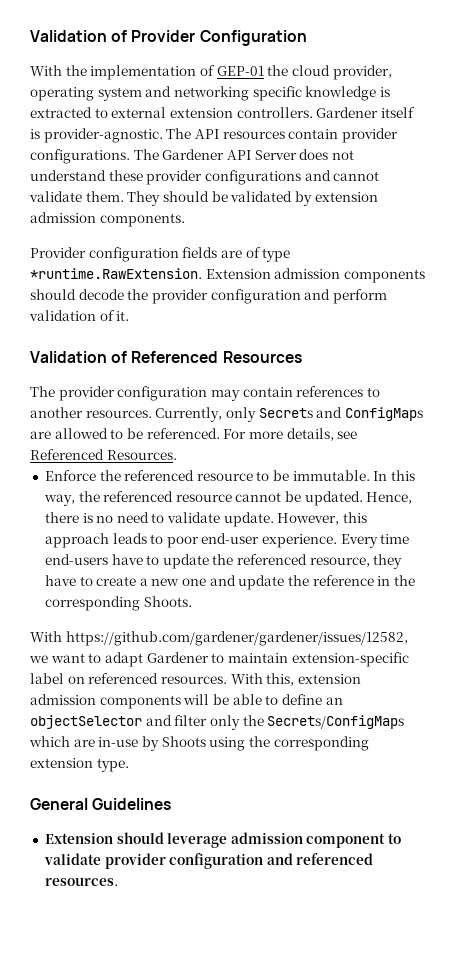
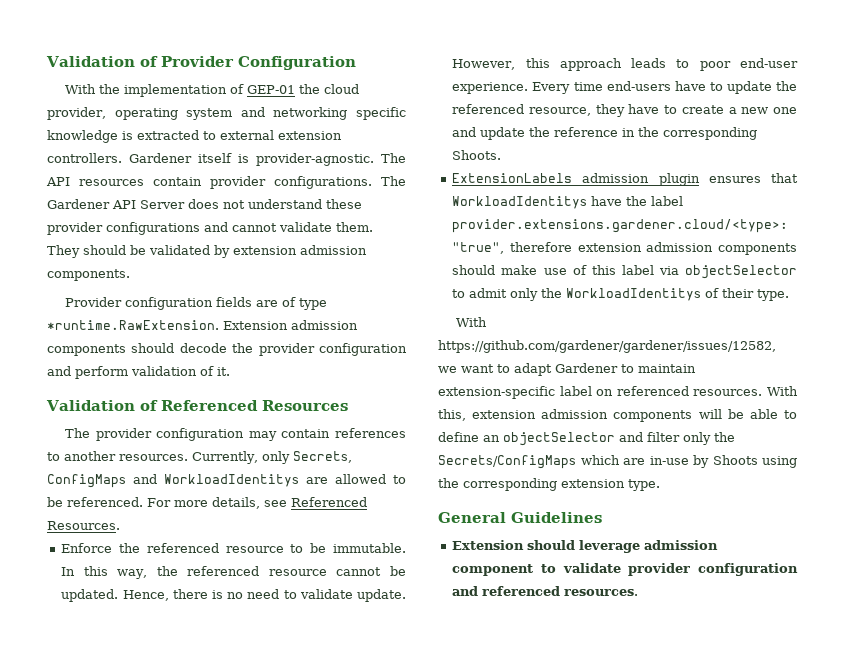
[258,407,423,421] Secrets and ConfigMaps -> [292,451,352,463] [47,474,299,488] Secrets, ConfigMaps and WorkloadIdentitys
(192, 601) none -> [452,173,798,186] [452,196,684,209] [452,219,789,233] [452,242,797,255] [452,265,797,279] [452,288,790,301] // ExtensionLabels admission plugin ensures that WorkloadIdentitys have the label provider.extensions.gardener.cloud/<type>: "true", therefore extension admission components should make use of this label via objectSelector to admit only the WorkloadIdentitys of their type.

